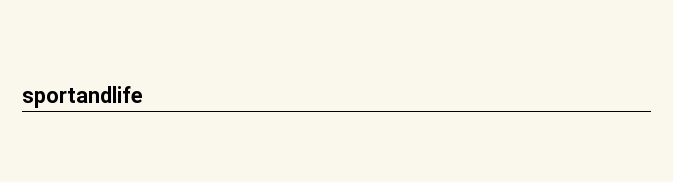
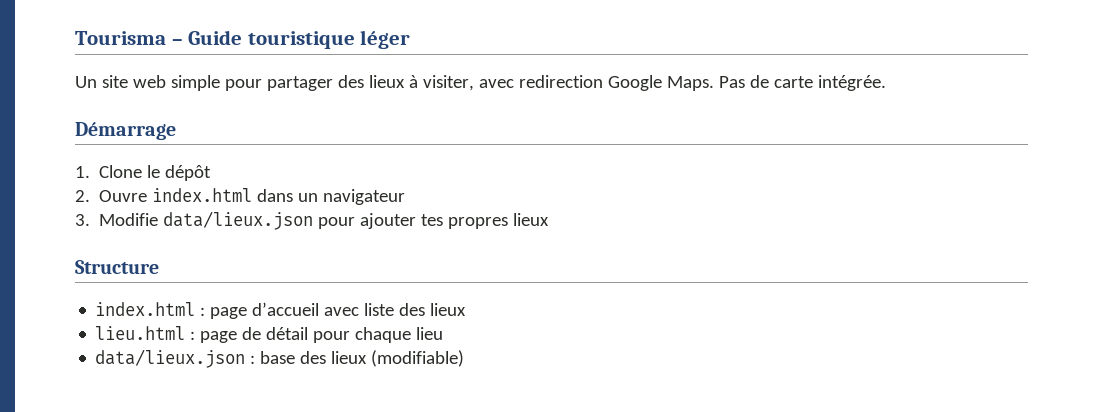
[22,86,143,108] sportandlife -> [75,30,411,49] [75,75,886,91] [75,122,176,140] [75,165,212,181] [75,188,406,205] [75,211,550,230] [75,260,159,274] [95,302,467,319] [95,326,444,343] [95,349,465,368] Tourisma – Guide touristique léger // Un site web simple pour partager des lieux à visiter, avec redirection Google Maps. Pas de carte intégrée. // Démarrage // 1. Clone le dépôt // 2. Ouvre index.html dans un navigateur // 3. Modifie data/lieux.json pour ajouter tes propres lieux // Structure // index.html : page d’accueil avec liste des lieux // lieu.html : page de détail pour chaque lieu // data/lieux.json : base des lieux (modifiable)

